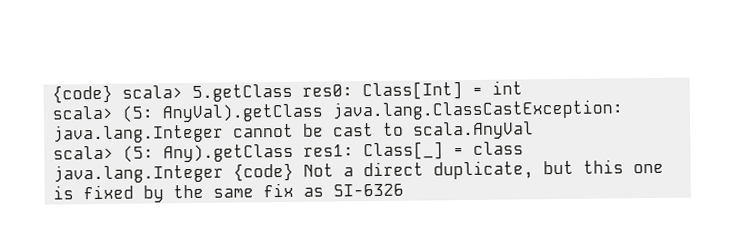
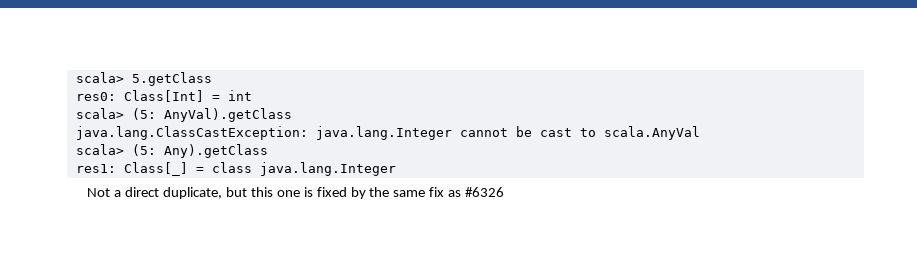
[52,84,114,104] {code} -> (75, 77) none
(294, 92) none -> (212, 79) //
(325, 113) none -> (292, 115) //
(295, 153) none -> (268, 151) //
[233,162,295,182] {code} -> (396, 169) //
[333,183,405,197] SI-6326 -> [465,187,505,197] #6326

